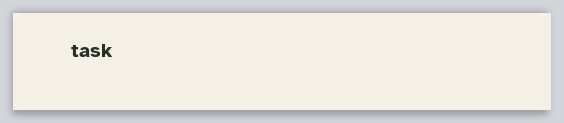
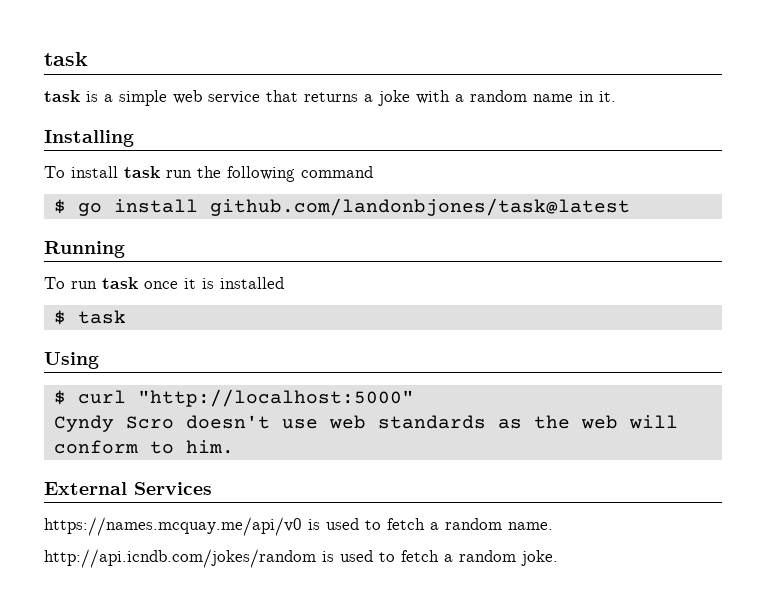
[71,44,113,57] task -> [44,52,88,66] [44,90,616,106] [44,130,134,147] [44,166,373,182] [53,198,630,216] [44,241,125,258] [44,277,284,289] [53,310,126,325] [44,352,99,369] [53,389,414,407] [53,415,678,432] [53,440,234,454] [44,482,212,495] [44,517,553,536] [44,549,558,568] task // task is a simple web service that returns a joke with a random name in it. // Installing // To install task run the following command // $ go install github.com/landonbjones/task@latest // Running // To run task once it is installed // $ task // Using // $ curl "http://localhost:5000" // Cyndy Scro doesn't use web standards as the web will conform to him. // External Services // https://names.mcquay.me/api/v0 is used to fetch a random name. // http://api.icndb.com/jokes/random is used to fetch a random joke.

